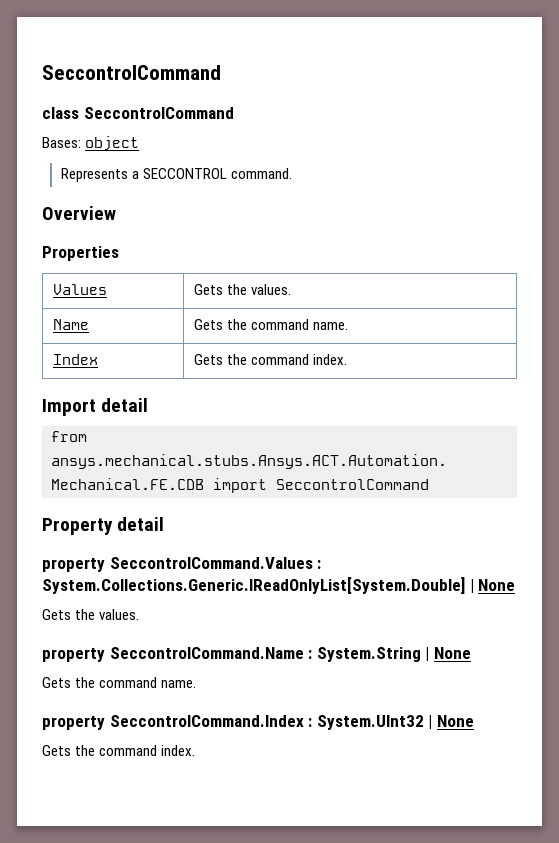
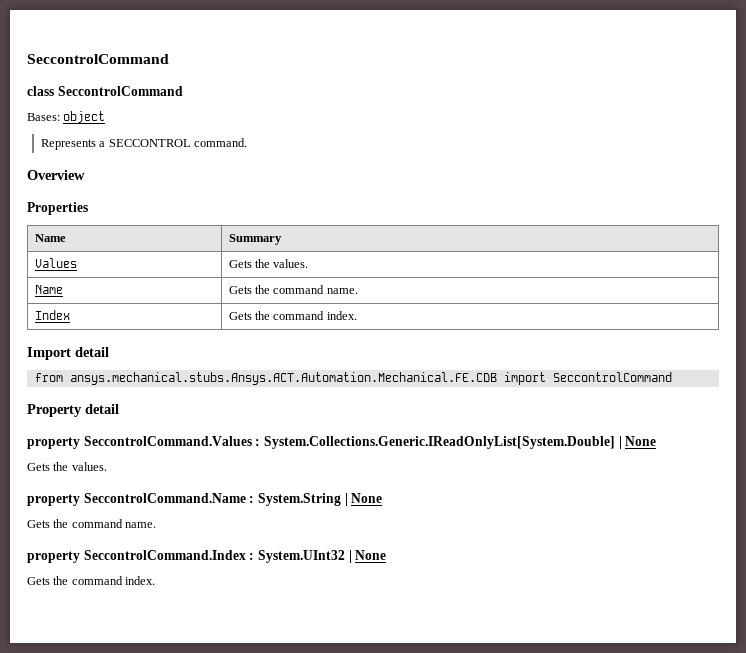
(119, 253) none -> [34,234,66,242] [228,234,282,245] // Name | Summary

